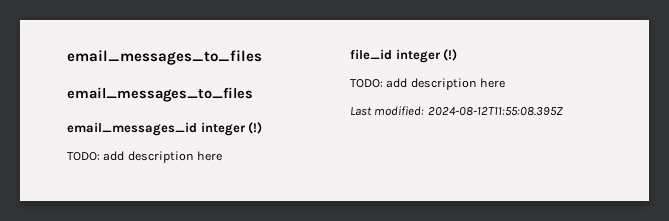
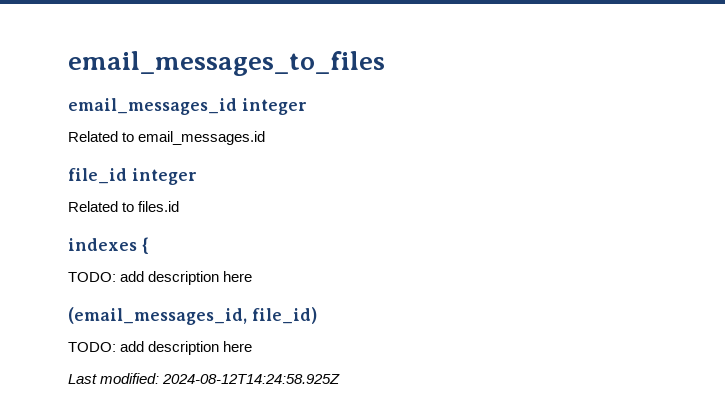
[67,50,262,65] [67,87,253,102] email_messages_to_files // email_messages_to_files -> [68,51,385,76] email_messages_to_files
[248,122,263,134] [67,151,223,163] [350,49,458,63] (!) // TODO: add description here // file_id integer (!) -> [68,131,266,145] [68,168,197,185] [68,201,180,212] [68,237,149,254] [68,271,253,285] [68,307,317,325] // Related to email_messages.id // file_id integer // Related to files.id // indexes { // TODO: add description here // (email_messages_id, file_id)
[427,107,563,116] 2024-08-12T11:55:08.395Z -> [162,374,341,384] 2024-08-12T14:24:58.925Z

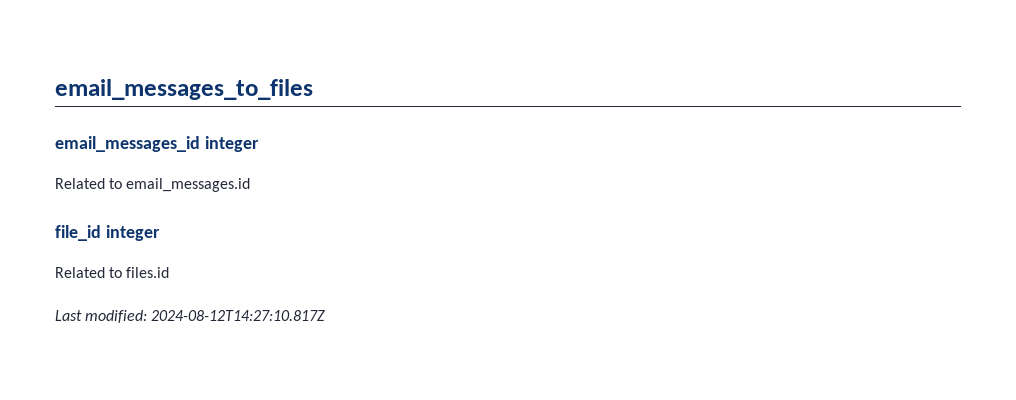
[68,237,149,254] [68,271,253,285] [68,307,317,325] [68,341,253,355] // indexes { // TODO: add description here // (email_messages_id, file_id) // TODO: add description here -> (170, 272) none
[162,374,341,384] 2024-08-12T14:24:58.925Z -> [151,310,326,321] 2024-08-12T14:27:10.817Z

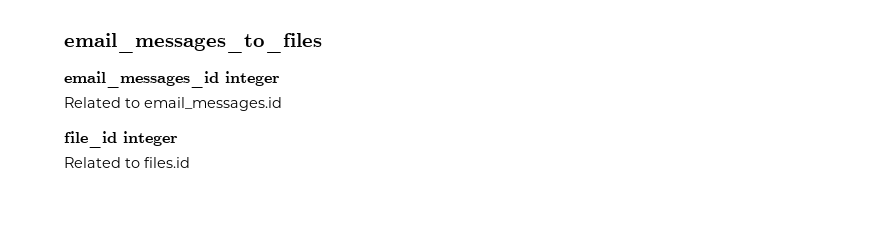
[55,310,326,323] // Last modified: 2024-08-12T14:27:10.817Z -> (190, 162) none

